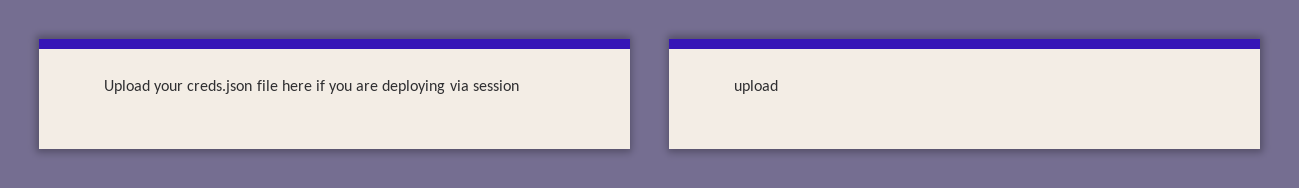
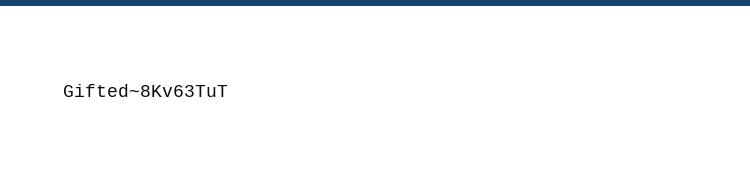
[104,80,778,94] Upload your creds.json file here if you are deploying via session upload -> [63,84,228,97] Gifted~8Kv63TuT

